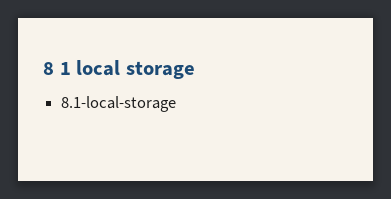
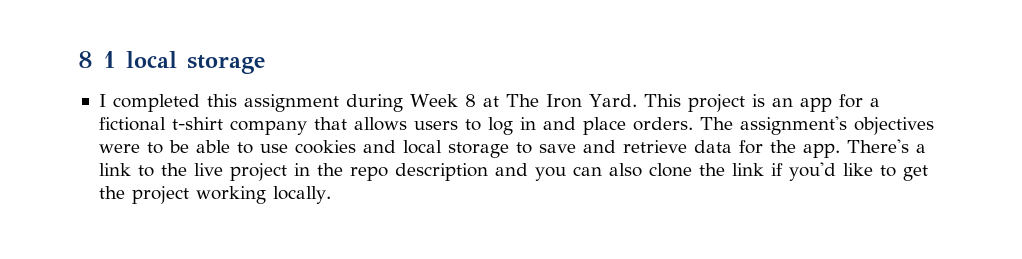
[61,96,177,112] 8.1-local-storage -> [98,94,880,112] [98,116,934,135] [98,139,926,158] [98,162,928,181] [98,186,331,204] I completed this assignment during Week 8 at The Iron Yard. This project is an app for a fictional t-shirt company that allows users to log in and place orders. The assignment's objectives were to be able to use cookies and local storage to save and retrieve data for the app. There's a link to the live project in the repo description and you can also clone the link if you'd like to get the project working locally.

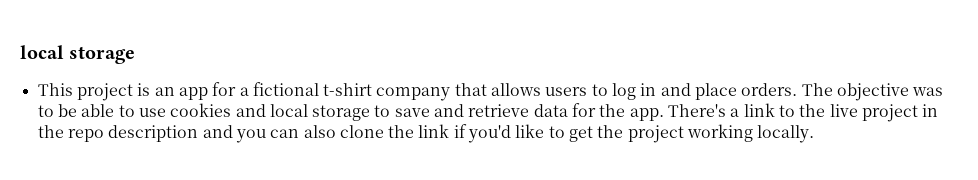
[78,51,116,68] 8 1 -> (20, 52) none
[98,94,637,112] I completed this assignment during Week 8 at The Iron Yard. -> (136, 55) none
[739,116,934,135] [98,144,140,153] assignment's objectives were -> [837,83,944,101] objective was

